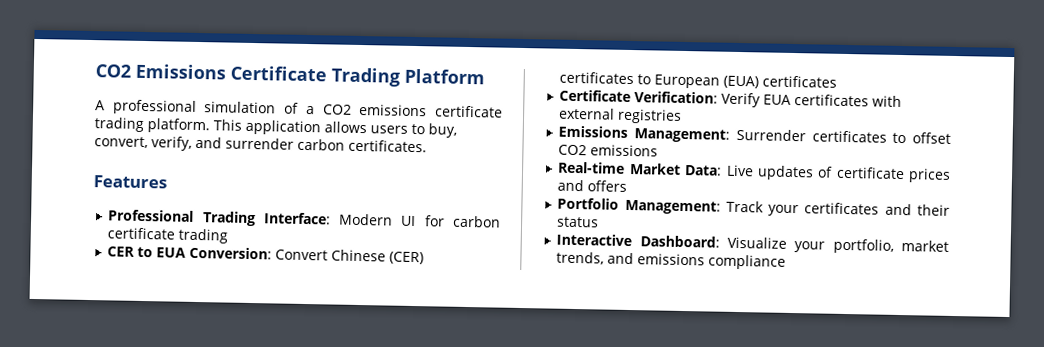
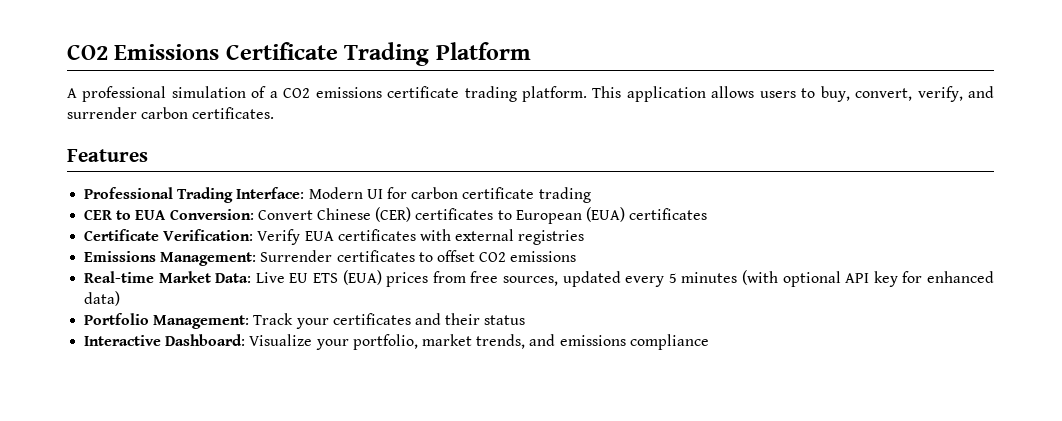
[756,165,951,183] [557,179,628,192] updates of certificate prices and offers -> [289,270,994,287] [84,291,121,306] EU ETS (EUA) prices from free sources, updated every 5 minutes (with optional API key for enhanced data)

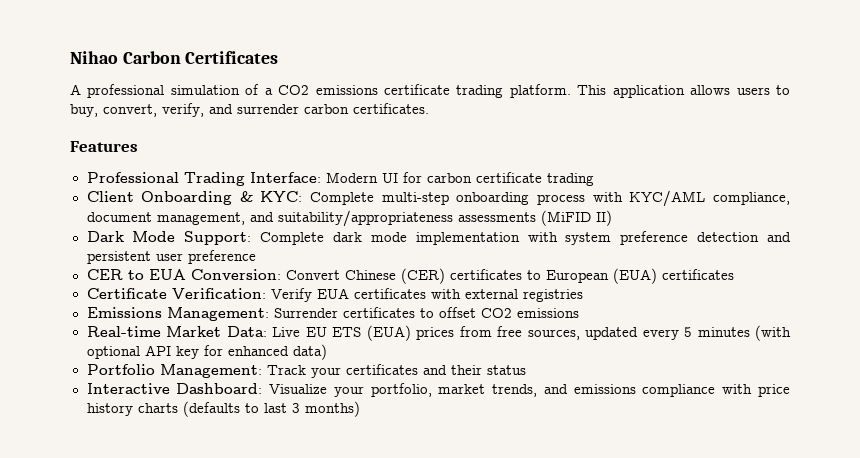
[67,42,531,66] CO2 Emissions Certificate Trading Platform -> [70,51,279,64] Nihao Carbon Certificates
(591, 195) none -> [86,190,790,207] [86,210,612,227] [86,231,792,245] [86,250,256,264] // Client Onboarding & KYC: Complete multi-step onboarding process with KYC/AML compliance, document management, and suitability/appropriateness assessments (MiFID II) // Dark Mode Support: Complete dark mode implementation with system preference detection and persistent user preference
(709, 342) none -> [722,384,790,397] [86,401,360,417] with price history charts (defaults to last 3 months)

